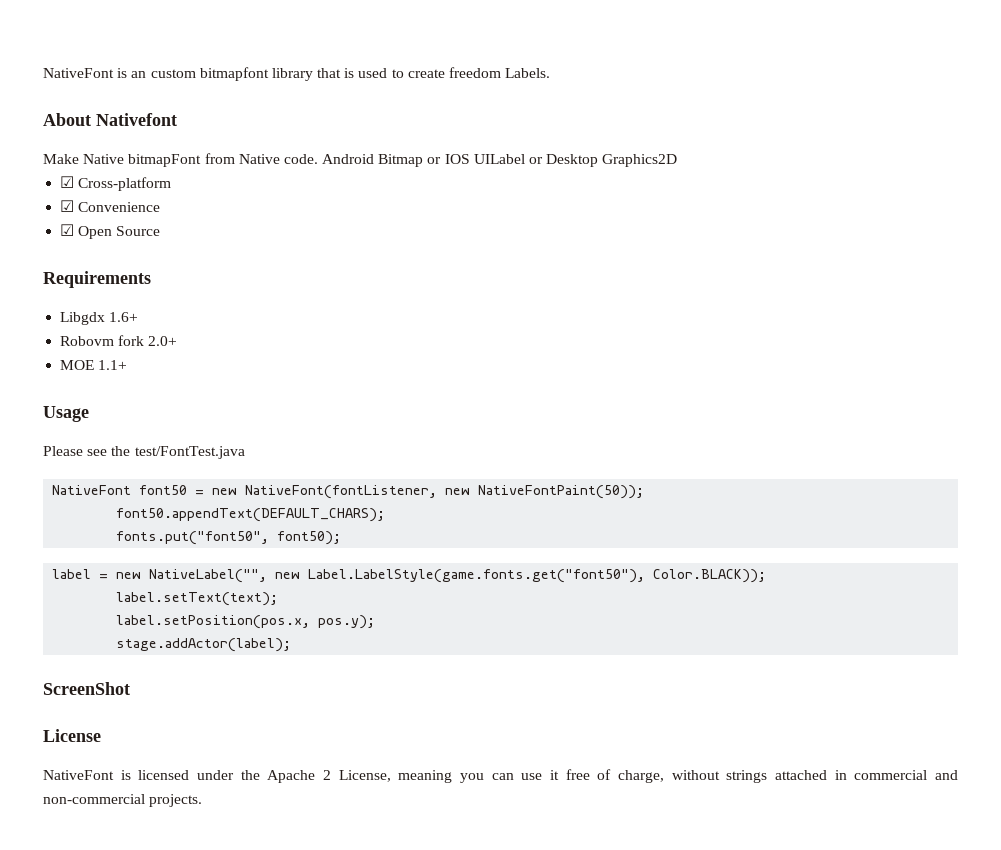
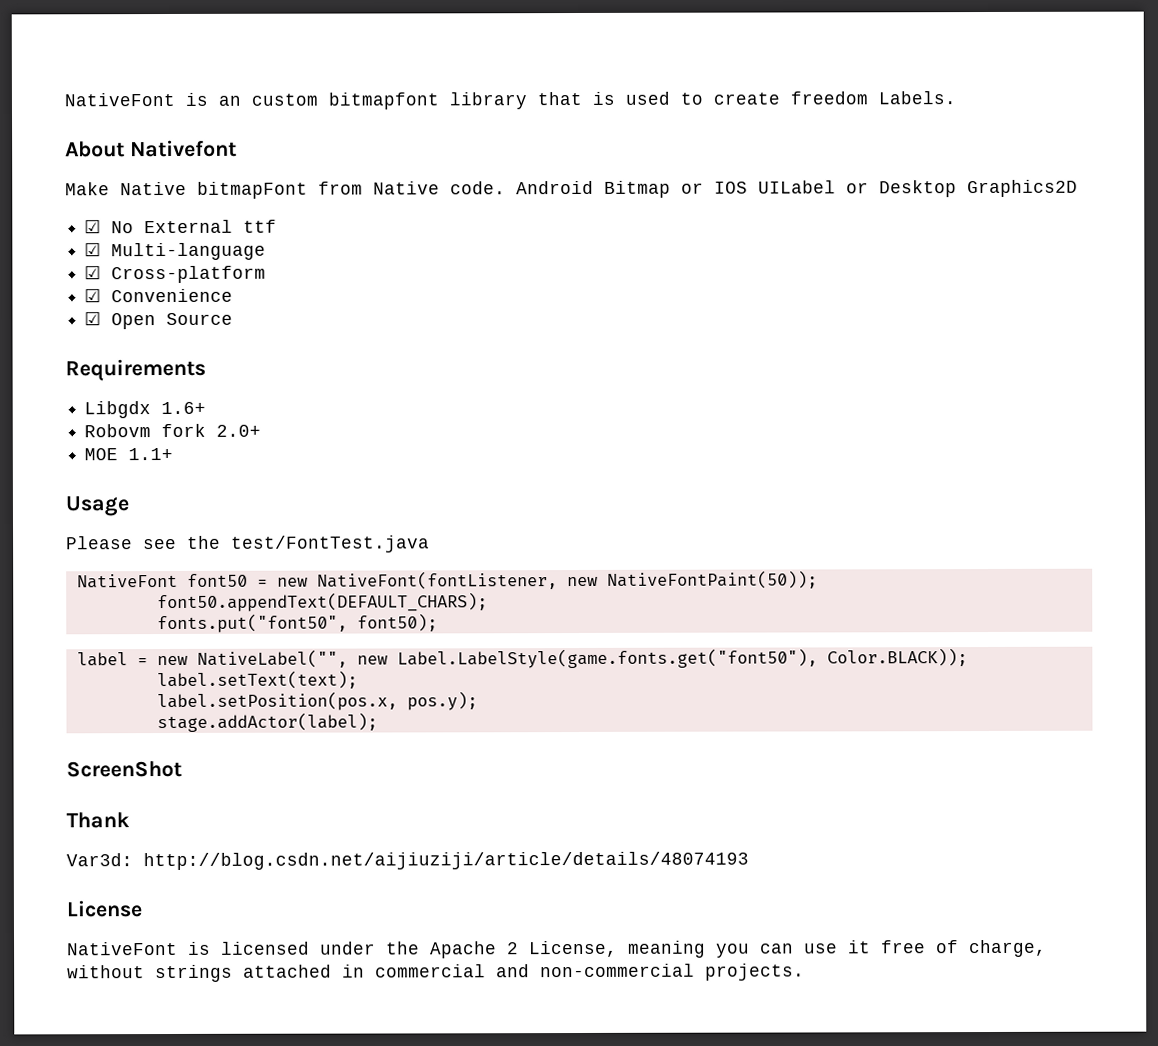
(678, 160) none -> [84,219,278,234] [84,242,267,261] // ☑ No External ttf // ☑ Multi-language
(130, 688) none -> [66,812,130,829] [66,851,749,871] // Thank // Var3d: http://blog.csdn.net/aijiuziji/article/details/48074193

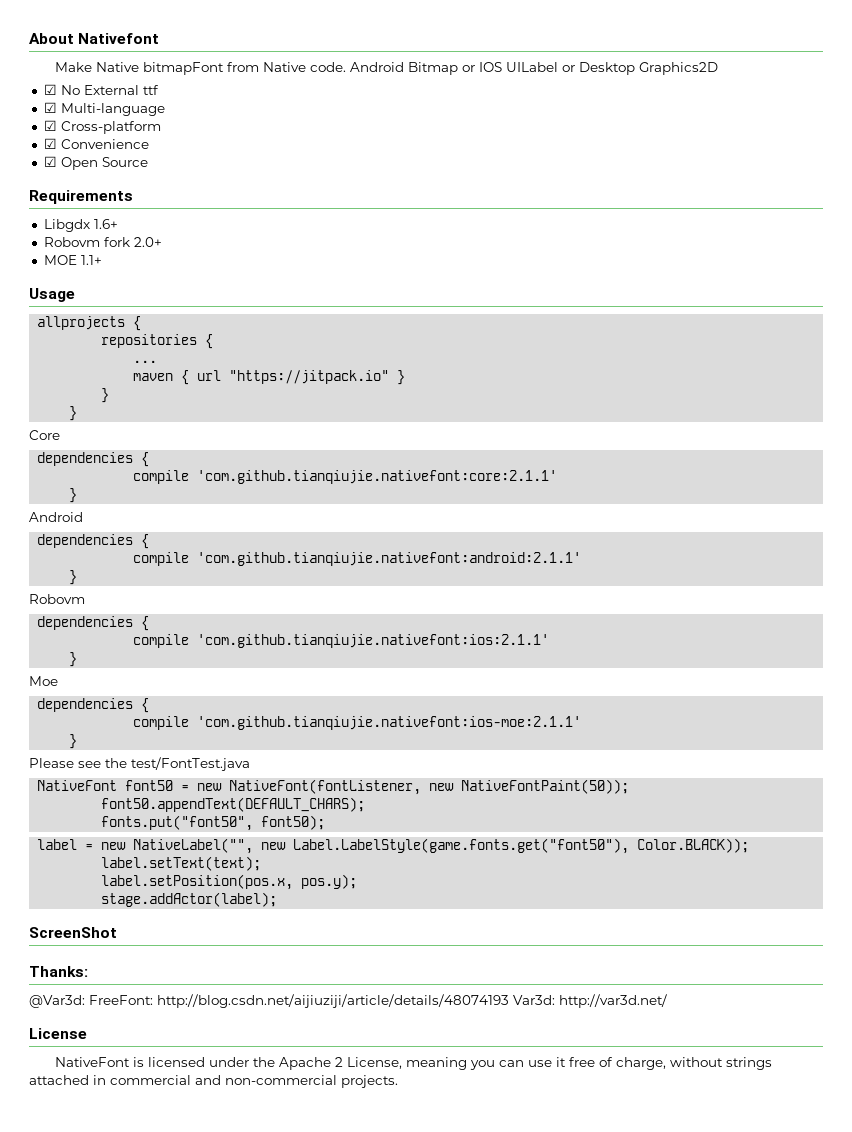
[64,91,956,110] NativeFont is an custom bitmapfont library that is used to create freedom Labels. // -> (29, 38) none
(129, 506) none -> [37,316,142,331] [101,334,214,349] [133,360,158,363] [133,370,406,385] [101,388,110,403] [69,406,78,421] [29,430,60,440] [37,452,150,467] [133,470,558,484] [69,488,78,503] [29,512,83,522] [37,534,150,549] [133,552,582,566] [69,570,78,585] [29,594,85,604] [37,616,150,631] [133,634,550,648] [69,652,78,667] [29,676,58,686] [37,698,150,713] [133,716,582,730] [69,734,78,749] // allprojects { // repositories { // ... // maven { url "https://jitpack.io" } // } // } // Core // dependencies { // compile 'com.github.tianqiujie.nativefont:core:2.1.1' // } // Android // dependencies { // compile 'com.github.tianqiujie.nativefont:android:2.1.1' // } // Robovm // dependencies { // compile 'com.github.tianqiujie.nativefont:ios:2.1.1' // } // Moe // dependencies { // compile 'com.github.tianqiujie.nativefont:ios-moe:2.1.1' // }
[66,812,130,829] [66,851,749,871] Thank // Var3d: http://blog.csdn.net/aijiuziji/article/details/48074193 -> [29,966,88,977] [29,994,667,1008] Thanks: // @Var3d: FreeFont: http://blog.csdn.net/aijiuziji/article/details/48074193 Var3d: http://var3d.net/

